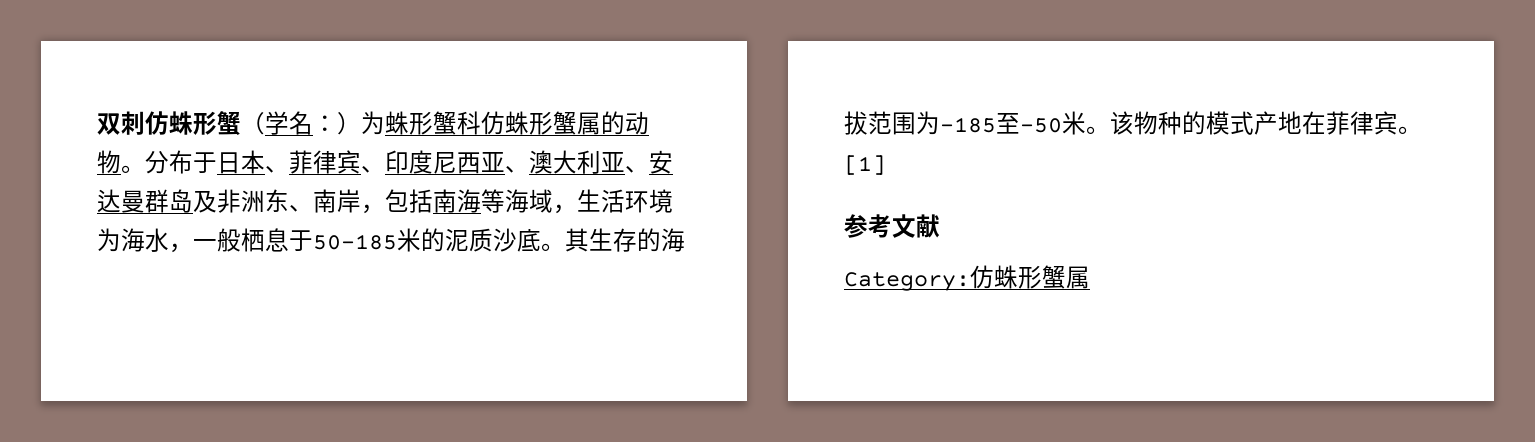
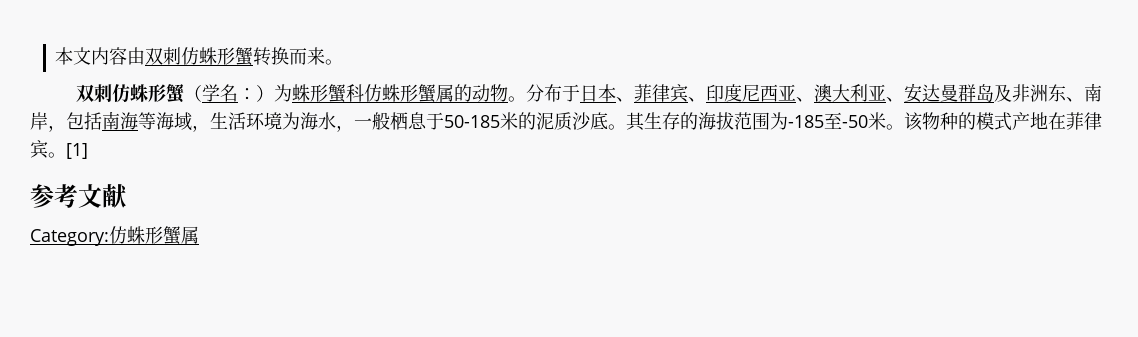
(97, 124) none -> [55,47,344,66] 本文内容由双刺仿蛛形蟹转换而来。 //

